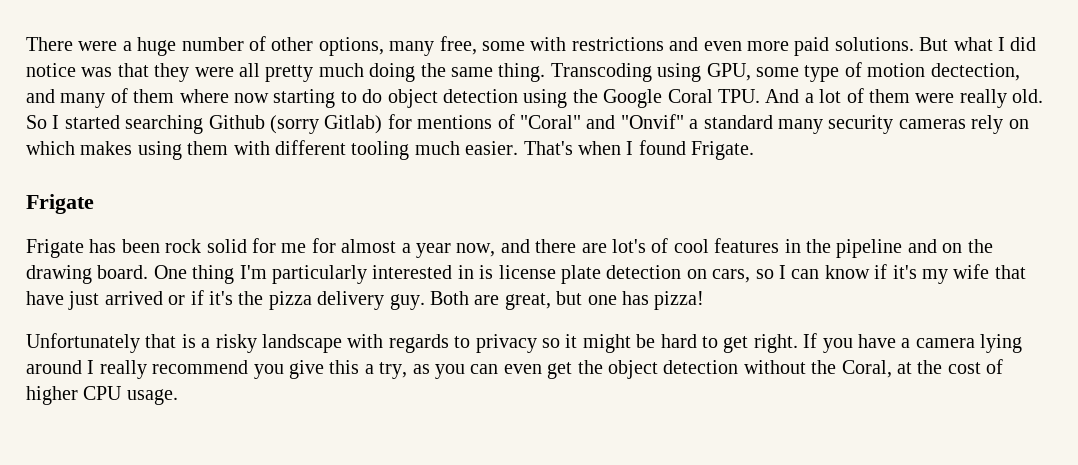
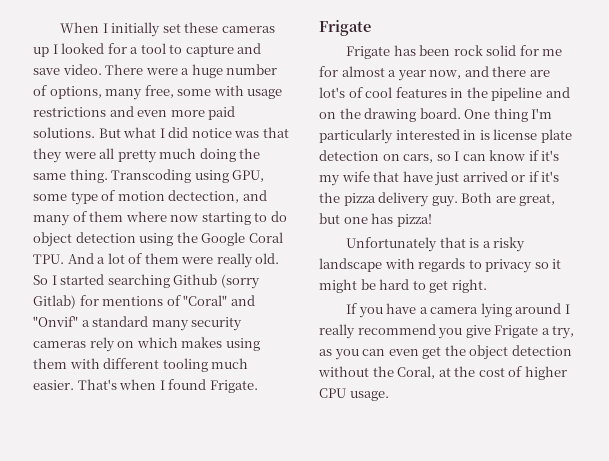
(26, 44) none -> [60,22,275,37] [33,43,262,57] [33,64,102,75] When I initially set these cameras up I looked for a tool to capture and save video.
[271,37,314,51] other -> (47, 90) none
(567, 44) none -> [247,89,283,99] usage
(798, 343) none -> (487, 286) //
[329,360,360,374] this -> [494,325,539,338] Frigate

